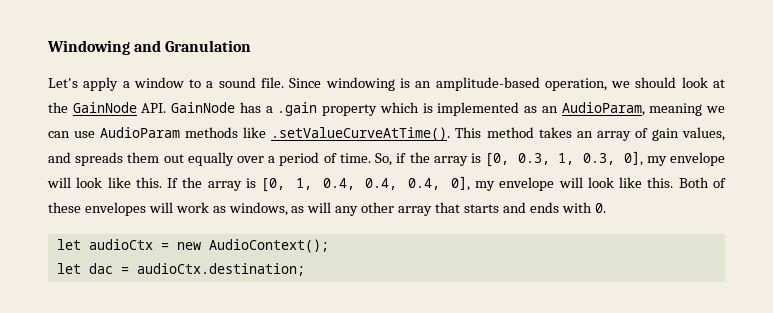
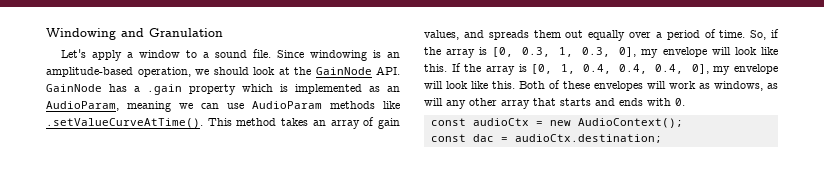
[56,239,81,250] let -> [430,118,466,126] const
[56,263,81,274] let -> [430,134,466,142] const

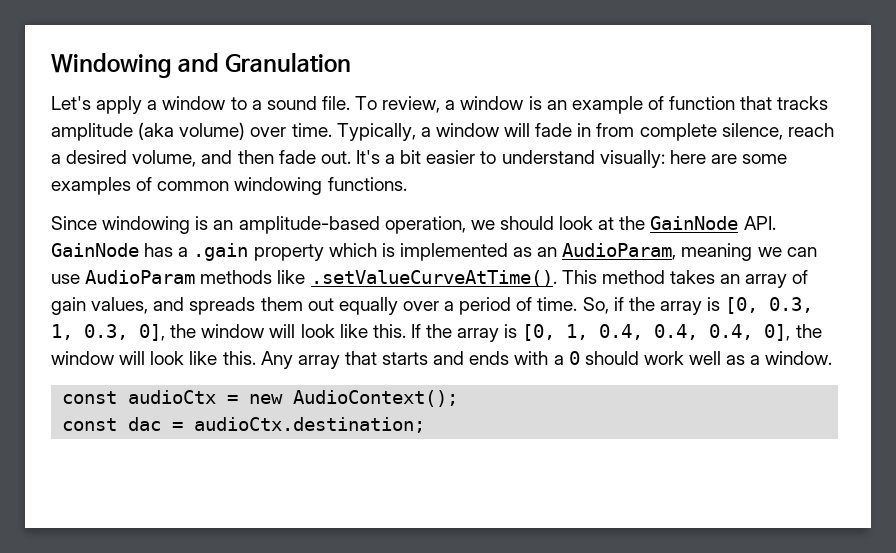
(272, 53) none -> [355,96,829,114] [51,122,834,141] [51,150,788,168] [51,177,407,195] To review, a window is an example of function that tracks amplitude (aka volume) over time. Typically, a window will fade in from complete silence, reach a desired volume, and then fade out. It's a bit easier to understand visually: here are some examples of common windowing functions. //
[641,47,707,58] my envelope -> [170,324,265,338] the window
[713,64,778,75] [424,80,778,91] [424,98,497,109] my envelope will look like this. Both of these envelopes will work as windows, as will any other -> [795,324,822,338] [51,351,293,369] the window will look like this. Any
[675,98,685,106] 0. -> [553,351,833,365] a 0 should work well as a window.

